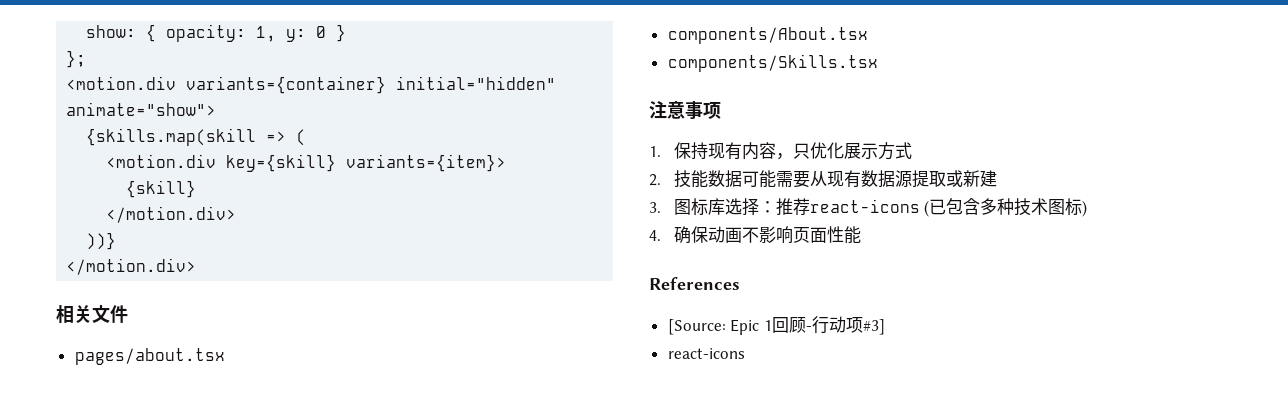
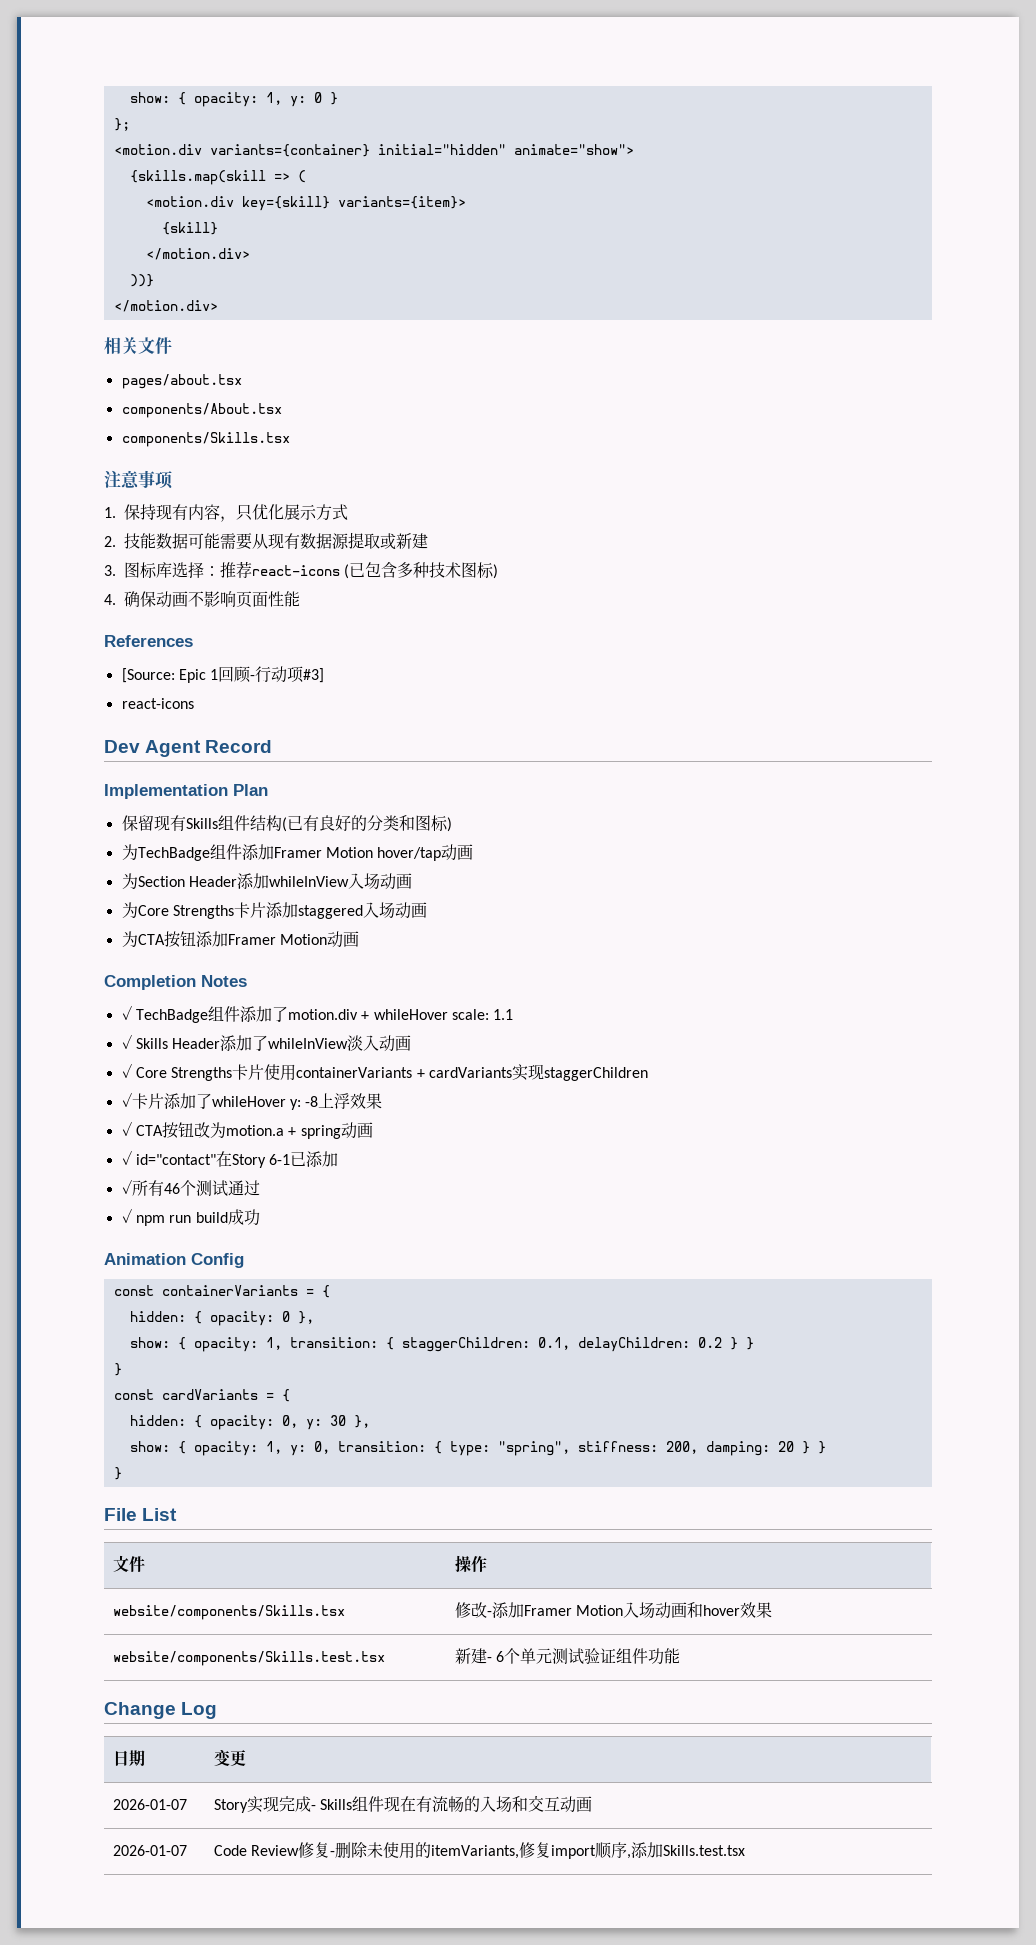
(745, 353) none -> [104,740,273,757] [104,784,268,799] [121,815,452,832] [121,844,474,861] [121,873,412,890] [121,902,427,919] [121,931,359,948] [104,975,247,990] [121,1005,514,1023] [121,1034,412,1052] [121,1063,648,1081] [121,1092,383,1110] [121,1121,373,1139] [121,1150,339,1168] [121,1179,260,1196] [121,1208,260,1226] [104,1253,244,1268] [113,1285,330,1298] [129,1311,314,1326] [129,1337,754,1352] [113,1363,122,1376] [113,1389,290,1402] [129,1415,370,1430] [129,1441,826,1456] [113,1467,122,1480] [104,1508,178,1521] [112,1555,145,1573] [454,1555,487,1572] [112,1605,345,1620] [454,1602,772,1619] [112,1651,385,1666] [454,1648,680,1665] [104,1702,218,1719] [112,1750,145,1767] [213,1749,246,1767] [112,1799,187,1810] [213,1795,592,1813] [112,1845,187,1856] [213,1842,745,1859] // Dev Agent Record // Implementation Plan // 保留现有Skills组件结构(已有良好的分类和图标) // 为TechBadge组件添加Framer Motion hover/tap动画 // 为Section Header添加whileInView入场动画 // 为Core Strengths卡片添加staggered入场动画 // 为CTA按钮添加Framer Motion动画 // Completion Notes // ✓ TechBadge组件添加了motion.div + whileHover scale: 1.1 // ✓ Skills Header添加了whileInView淡入动画 // ✓ Core Strengths卡片使用containerVariants + cardVariants实现staggerChildren // ✓卡片添加了whileHover y: -8上浮效果 // ✓ CTA按钮改为motion.a + spring动画 // ✓ id="contact"在Story 6-1已添加 // ✓所有46个测试通过 // ✓ npm run build成功 // Animation Config // const containerVariants = { // hidden: { opacity: 0 }, // show: { opacity: 1, transition: { staggerChildren: 0.1, delayChildren: 0.2 } } // } // const cardVariants = { // hidden: { opacity: 0, y: 30 }, // show: { opacity: 1, y: 0, transition: { type: "spring", stiffness: 200, damping: 20 } } // } // File List // 文件 | 操作 // website/components/Skills.tsx | 修改-添加Framer Motion入场动画和hover效果 // website/components/Skills.test.tsx | 新建- 6个单元测试验证组件功能 // Change Log // 日期 | 变更 // 2026-01-07 | Story实现完成- Skills组件现在有流畅的入场和交互动画 // 2026-01-07 | Code Review修复-删除未使用的itemVariants,修复import顺序,添加Skills.test.tsx

